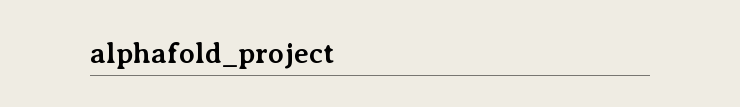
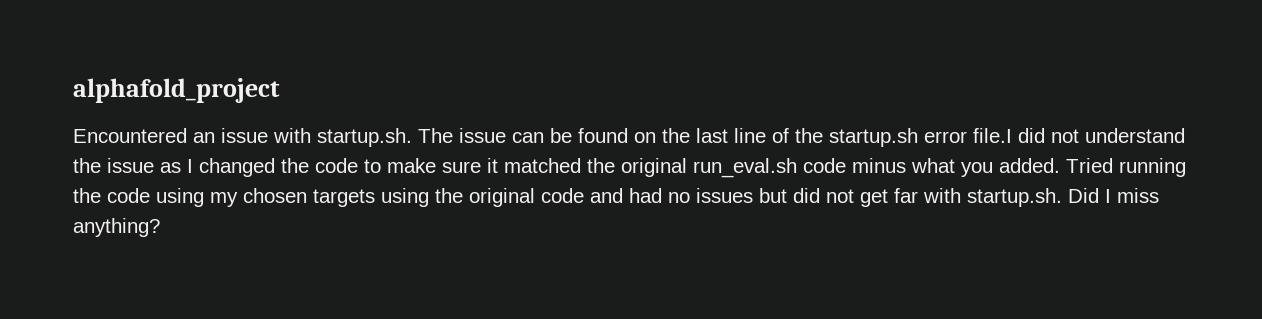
(334, 55) none -> [73,128,1185,147] [73,158,1186,178] [73,188,1159,207] [73,218,160,237] // Encountered an issue with startup.sh. The issue can be found on the last line of the startup.sh error file.I did not understand the issue as I changed the code to make sure it matched the original run_eval.sh code minus what you added. Tried running the code using my chosen targets using the original code and had no issues but did not get far with startup.sh. Did I miss anything?

